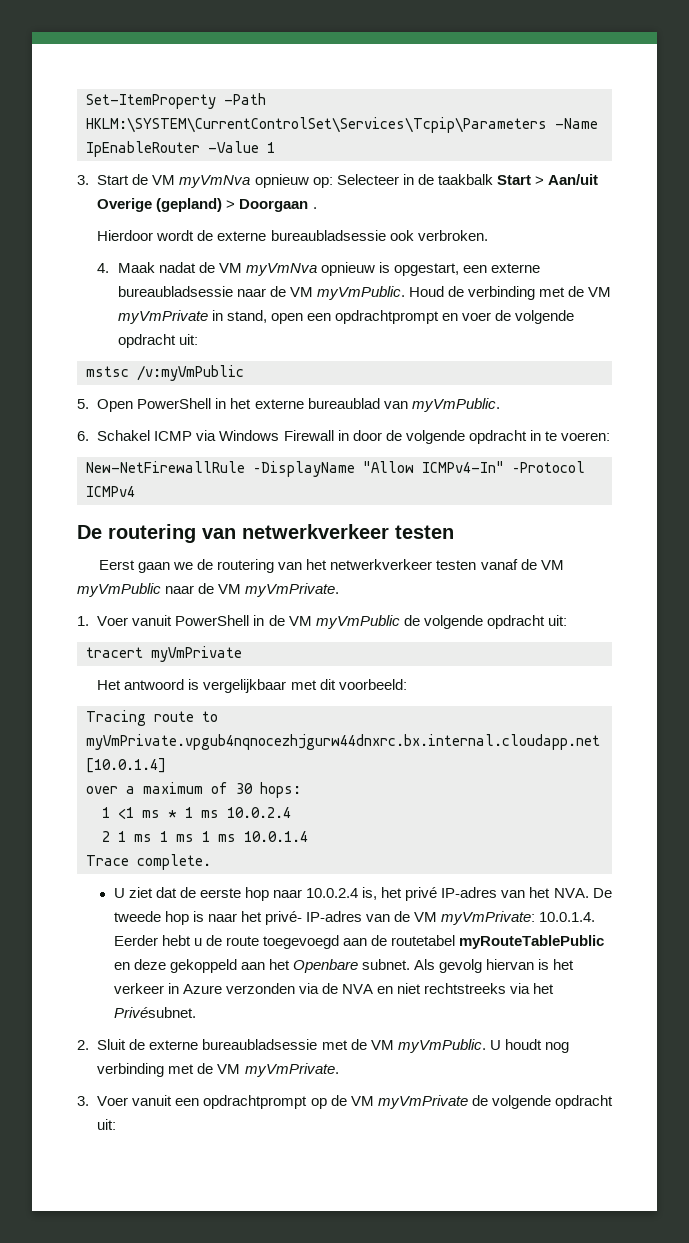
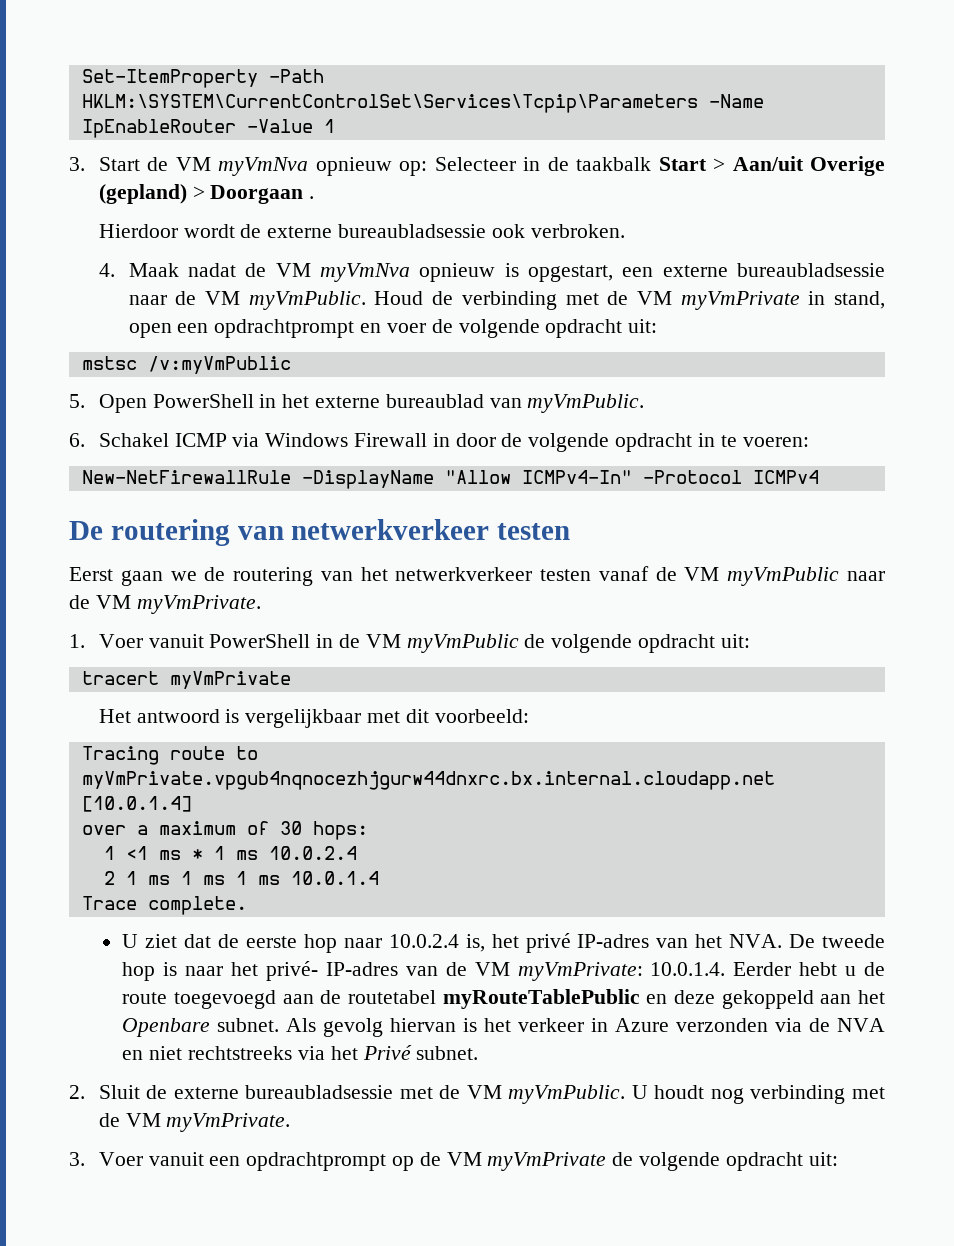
[113,1007,196,1018] Privésubnet. -> [362,1045,479,1060] Privé subnet.

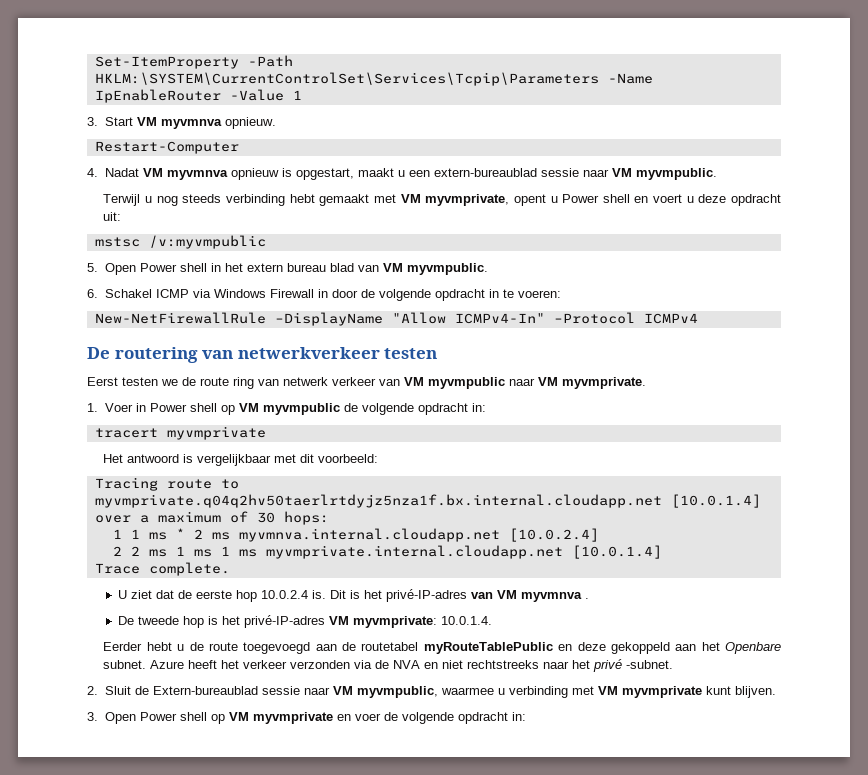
[147,156,885,176] [98,184,315,204] [98,224,625,238] [98,263,885,282] [128,291,885,310] [128,319,540,338] de VM myVmNva opnieuw op: Selecteer in de taakbalk Start > Aan/uit Overige (gepland) > Doorgaan . // Hierdoor wordt de externe bureaubladsessie ook verbroken. // 4. Maak nadat de VM myVmNva opnieuw is opgestart, een externe bureaubladsessie naar de VM myVmPublic. Houd de verbinding met de VM myVmPrivate in stand, open een opdrachtprompt en voer de volgende -> [136,117,276,129] [94,141,239,154] [87,168,717,180] [103,194,727,206] VM myvmnva opnieuw. // Restart-Computer // 4. Nadat VM myvmnva opnieuw is opgestart, maakt u een extern-bureaublad sessie naar VM myvmpublic. // Terwijl u nog steeds verbinding hebt gemaakt met VM myvmprivate, opent u Power shell en voert u deze
[147,356,291,374] /v:myVmPublic -> [148,235,266,249] /v:myvmpublic
[152,394,645,413] PowerShell in het externe bureaublad van myVmPublic. -> [139,263,488,275] Power shell in het extern bureau blad van VM myvmpublic.
[120,570,163,586] gaan -> [122,377,158,386] testen
[233,566,885,586] [69,595,261,614] [69,634,750,653] routering van het netwerkverkeer testen vanaf de VM myVmPublic naar de VM myVmPrivate. // 1. Voer vanuit PowerShell in de VM myVmPublic de volgende opdracht uit: -> [200,377,646,389] [87,403,486,415] route ring van netwerk verkeer van VM myvmpublic naar VM myvmprivate. // 1. Voer in Power shell op VM myvmpublic de volgende opdracht in:
[169,671,291,689] myVmPrivate -> [166,426,266,440] myvmprivate
[81,771,775,790] myVmPrivate.vpgub4nqnocezhjgurw44dnxrc.bx.internal.cloudapp.net -> [94,494,662,508] myvmprivate.q04q2hv50taerlrtdyjz5nza1f.bx.internal.cloudapp.net
[125,846,148,860] <1 -> [130,529,140,539] 1
[213,846,357,860] [103,871,137,885] 1 ms 10.0.2.4 // 2 1 -> [193,528,599,542] [112,546,140,556] 2 ms myvmnva.internal.cloudapp.net [10.0.2.4] // 2 2
[290,871,379,885] 10.0.1.4 -> [265,545,662,559] myvmprivate.internal.cloudapp.net [10.0.1.4]
[343,933,886,953] [122,961,643,981] naar 10.0.2.4 is, het privé IP-adres van het NVA. De tweede hop is naar het privé- IP-adres van de VM myVmPrivate: -> [260,589,589,602] [117,615,437,628] 10.0.2.4 is. Dit is het privé-IP-adres van VM myvmnva . // De tweede hop is het privé-IP-adres VM myvmprivate:
(726, 969) none -> (492, 620) //
[286,1018,670,1037] Als gevolg hiervan is het verkeer in Azure -> [150,660,288,669] Azure heeft het verkeer
[297,1045,479,1060] via het Privé subnet. -> [543,659,674,672] naar het privé -subnet.
[173,1085,885,1104] [98,1113,291,1132] [69,1152,838,1171] externe bureaubladsessie met de VM myVmPublic. U houdt nog verbinding met de VM myVmPrivate. // 3. Voer vanuit een opdrachtprompt op de VM myVmPrivate de volgende opdracht uit: -> [152,686,776,698] [87,712,526,724] Extern-bureaublad sessie naar VM myvmpublic, waarmee u verbinding met VM myvmprivate kunt blijven. // 3. Open Power shell op VM myvmprivate en voer de volgende opdracht in:

